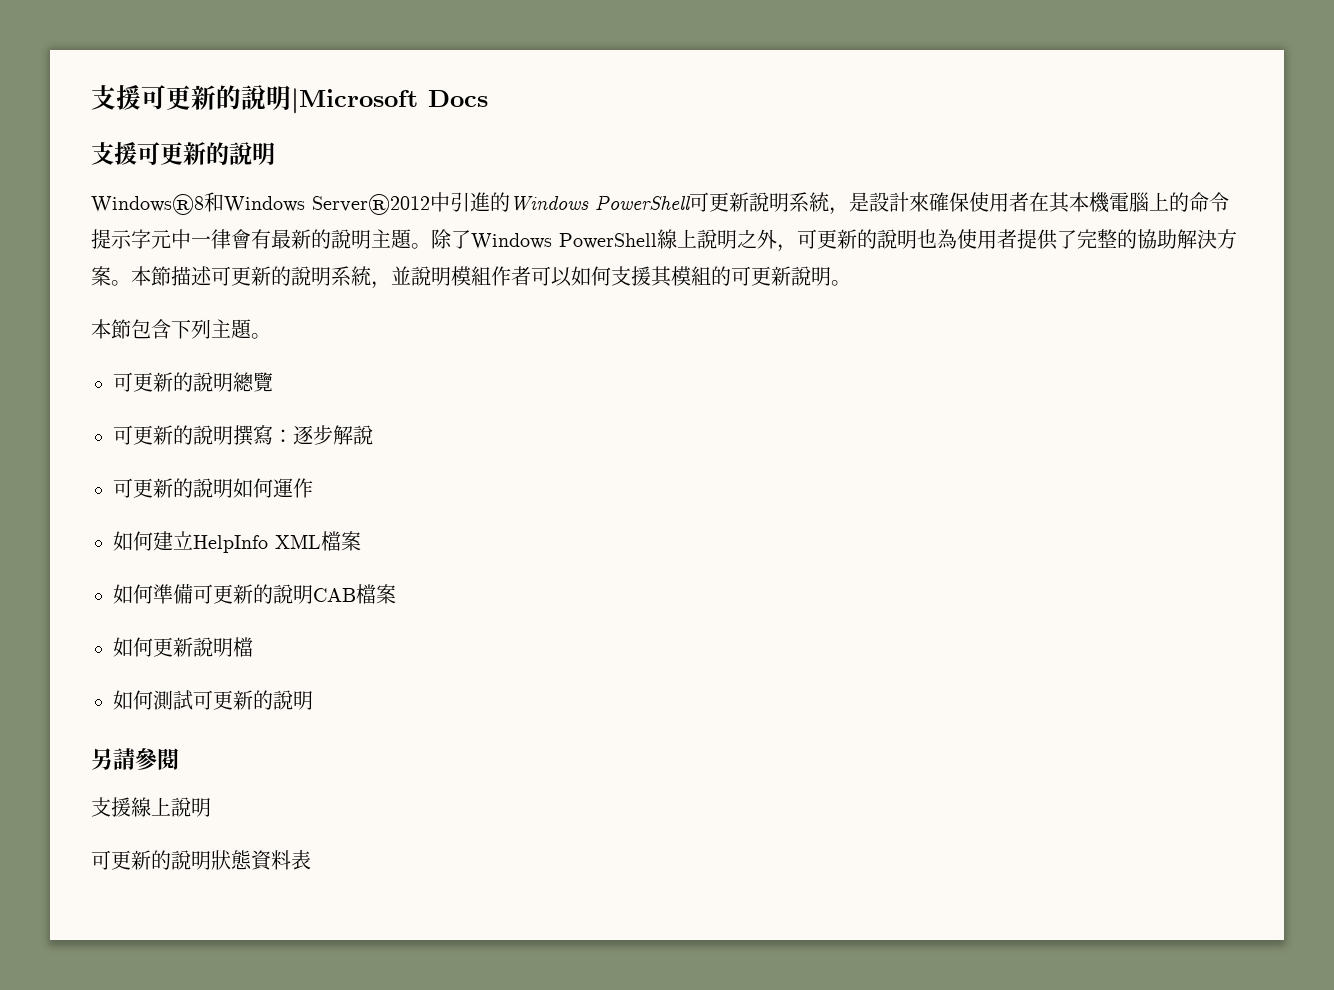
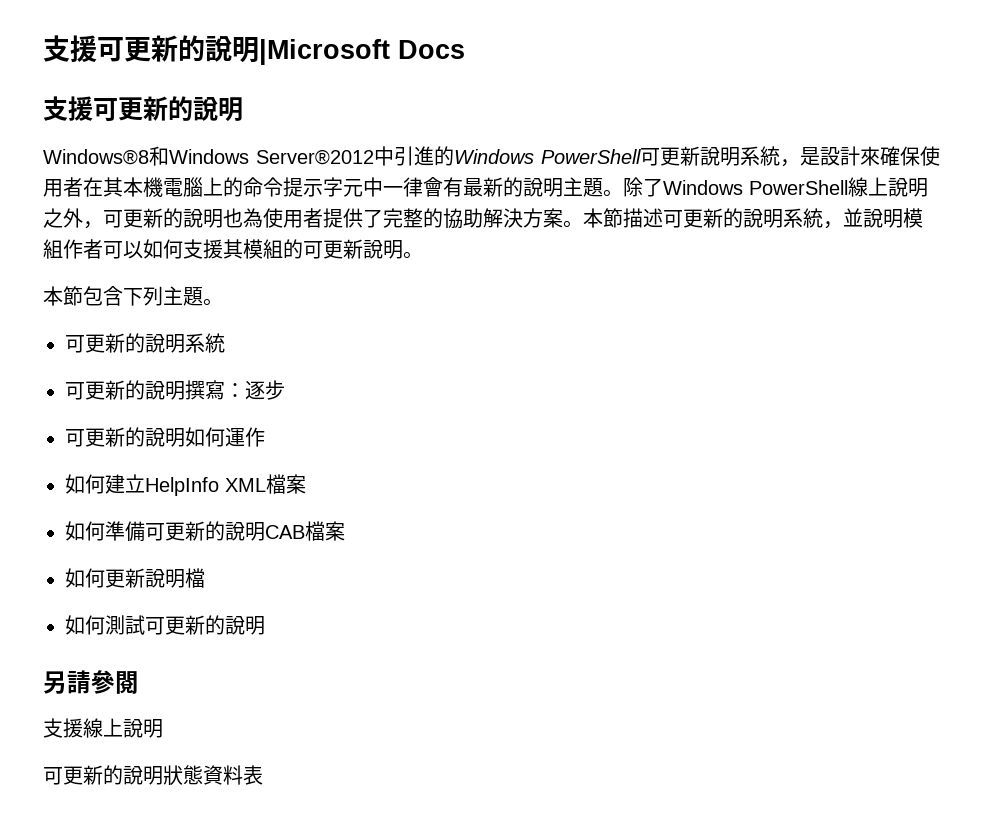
[233,372,273,392] 總覽 -> [185,333,225,353] 系統
[333,425,373,445] 解說 -> (285, 390) none

